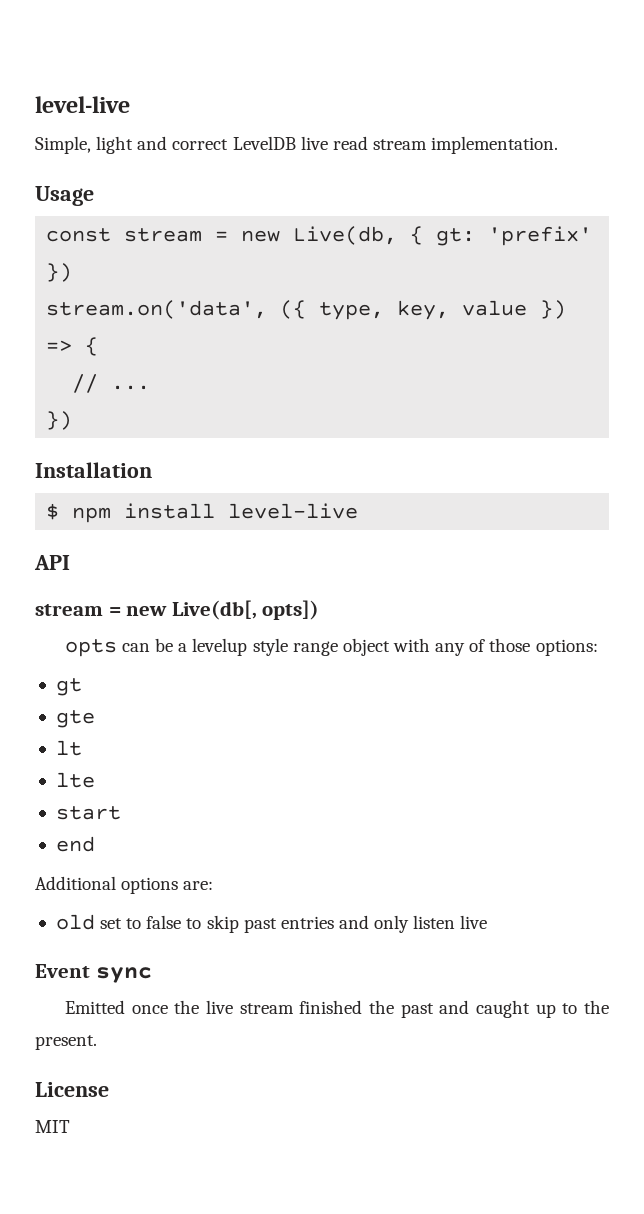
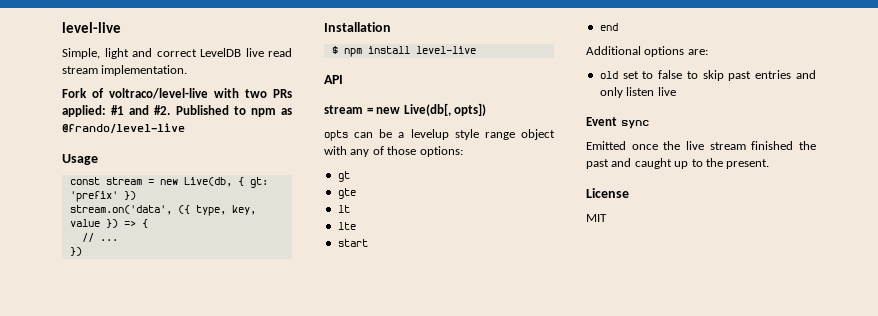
(559, 145) none -> [62,88,292,99] [62,105,292,117] [62,123,185,134] // Fork of voltraco/level-live with two PRs applied: #1 and #2. Published to npm as @frando/level-live

